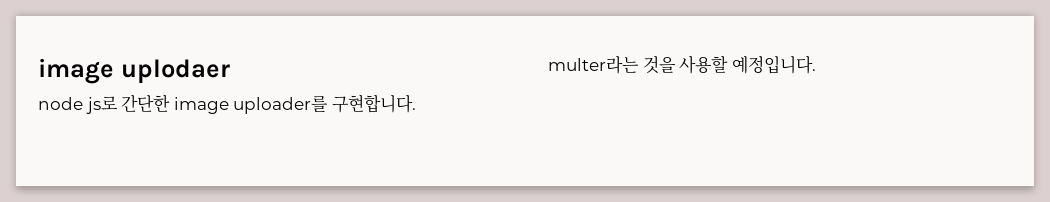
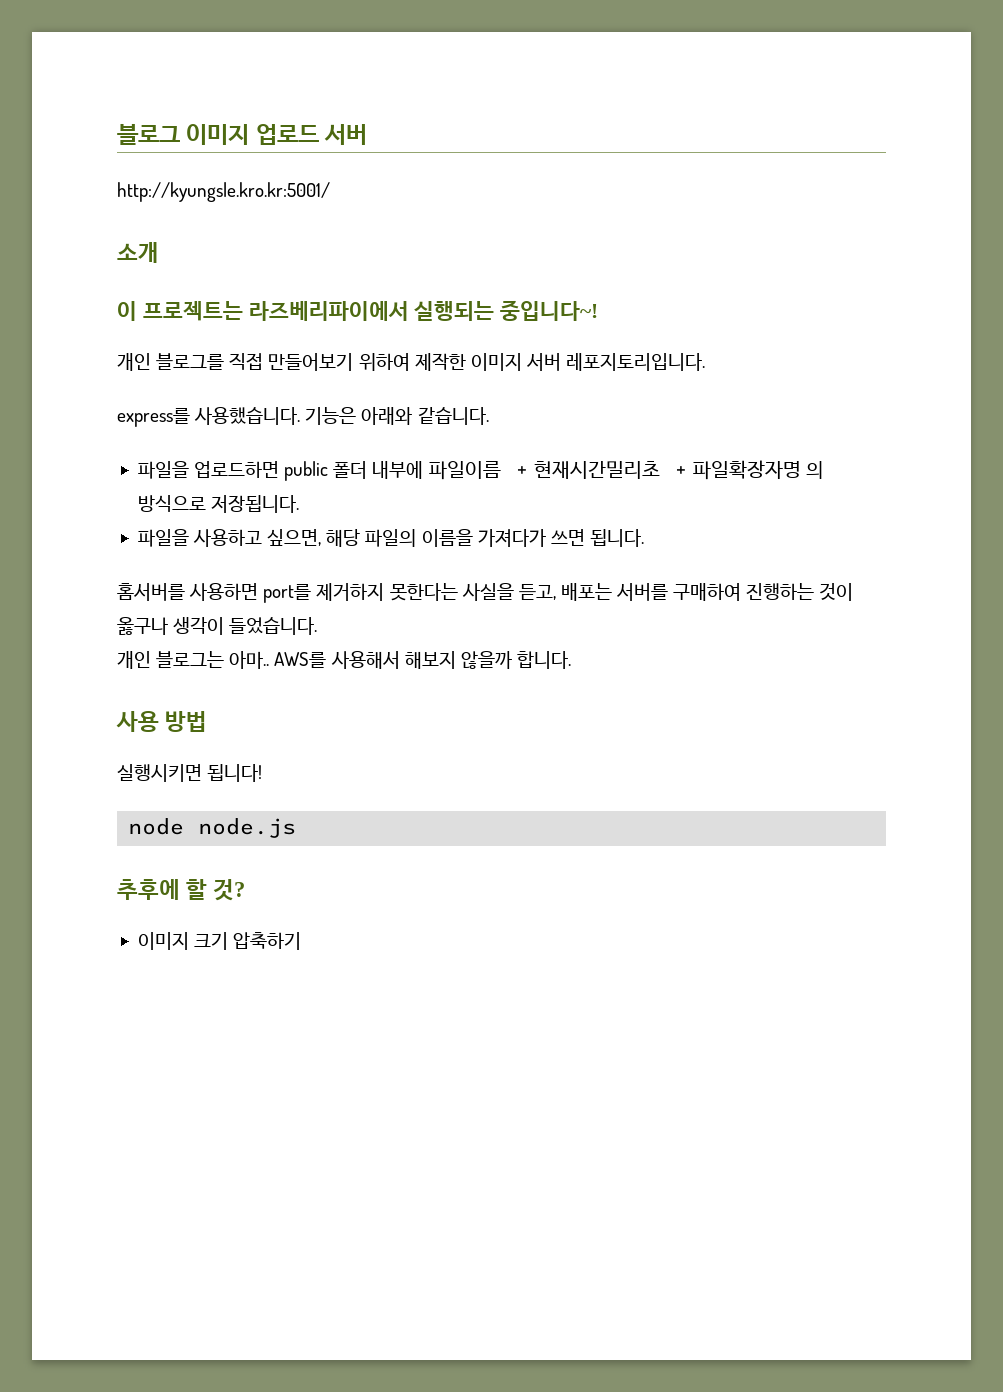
[38,58,230,84] [38,94,416,114] [548,55,816,74] image uplodaer // node js로 간단한 image uploader를 구현합니다. multer라는 것을 사용할 예정입니다. -> [117,123,368,145] [117,182,330,202] [117,242,159,263] [117,300,599,321] [117,353,706,371] [117,407,489,427] [137,460,824,481] [137,495,300,513] [137,529,644,547] [117,583,854,603] [117,617,318,635] [117,651,571,669] [116,711,208,732] [117,764,263,782] [128,818,297,838] [117,879,246,901] [137,932,302,950] 블로그 이미지 업로드 서버 // http://kyungsle.kro.kr:5001/ // 소개 // 이 프로젝트는 라즈베리파이에서 실행되는 중입니다~! // 개인 블로그를 직접 만들어보기 위하여 제작한 이미지 서버 레포지토리입니다. // express를 사용했습니다. 기능은 아래와 같습니다. // 파일을 업로드하면 public 폴더 내부에 파일이름 + 현재시간밀리초 + 파일확장자명 의 방식으로 저장됩니다. // 파일을 사용하고 싶으면, 해당 파일의 이름을 가져다가 쓰면 됩니다. // 홈서버를 사용하면 port를 제거하지 못한다는 사실을 듣고, 배포는 서버를 구매하여 진행하는 것이 옳구나 생각이 들었습니다. // 개인 블로그는 아마.. AWS를 사용해서 해보지 않을까 합니다. // 사용 방법 // 실행시키면 됩니다! // node node.js // 추후에 할 것? // 이미지 크기 압축하기

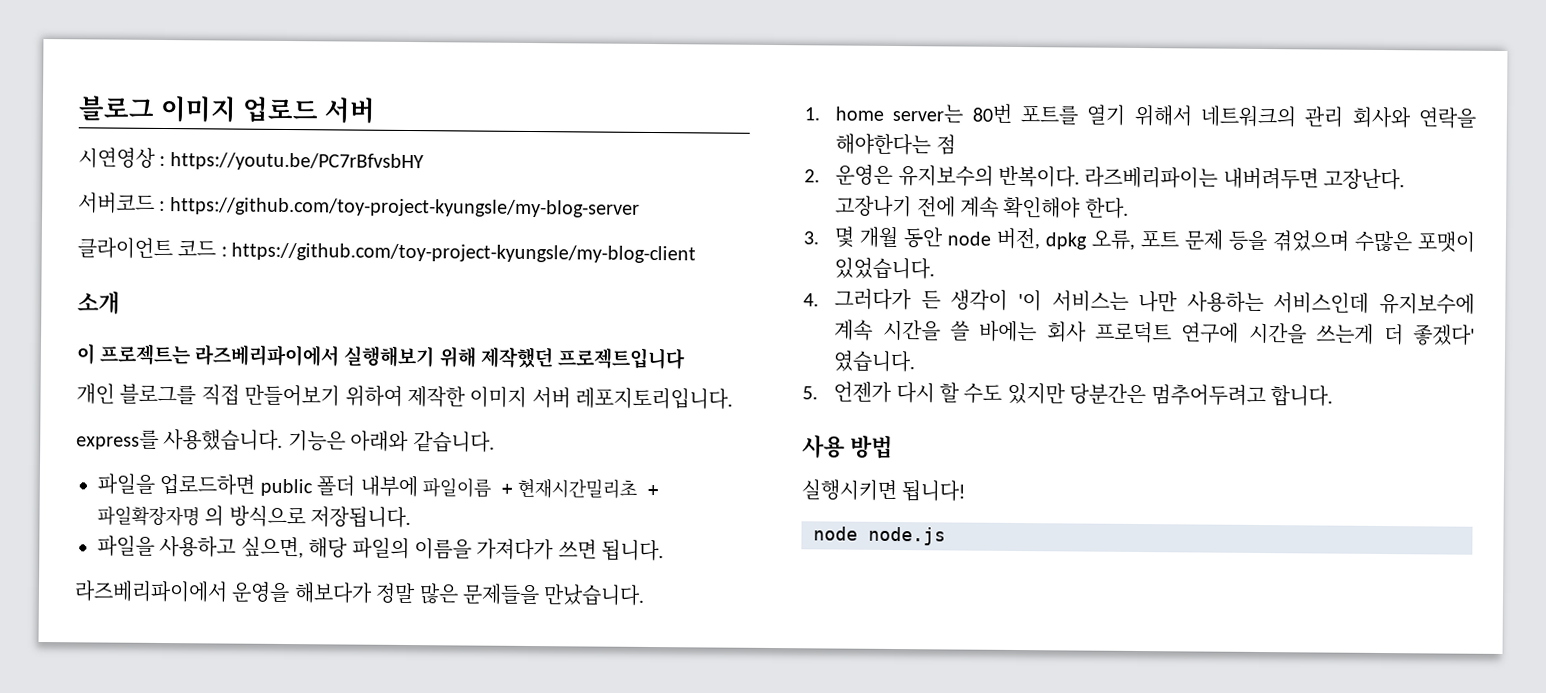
[117,182,330,202] http://kyungsle.kro.kr:5001/ -> [78,147,424,172] [78,192,640,218] [77,237,697,264] 시연영상 : https://youtu.be/PC7rBfvsbHY // 서버코드 : https://github.com/toy-project-kyungsle/my-blog-server // 클라이언트 코드 : https://github.com/toy-project-kyungsle/my-blog-client
[414,300,599,321] 실행되는 중입니다~! -> [343,345,685,370] 실행해보기 위해 제작했던 프로젝트입니다
[117,583,854,603] [117,617,318,635] [117,651,512,669] 홈서버를 사용하면 port를 제거하지 못한다는 사실을 듣고, 배포는 서버를 구매하여 진행하는 것이 옳구나 생각이 들었습니다. // 개인 블로그는 아마.. AWS를 사용해서 해보지 않을까 -> [74,580,646,606] [804,103,1476,129] [835,133,956,156] [804,164,1406,191] [835,195,1129,219] [803,225,1475,253] [834,257,936,280] [803,288,1475,315] [834,319,1475,346] [833,350,916,373] [802,381,1266,407] 라즈베리파이에서 운영을 해보다가 정말 많은 문제들을 만났습니다. // 1. home server는 80번 포트를 열기 위해서 네트워크의 관리 회사와 연락을 해야한다는 점 // 2. 운영은 유지보수의 반복이다. 라즈베리파이는 내버려두면 고장난다. 고장나기 전에 계속 확인해야 한다. // 3. 몇 개월 동안 node 버전, dpkg 오류, 포트 문제 등을 겪었으며 수많은 포맷이 있었습니다. // 4. 그러다가 든 생각이 '이 서비스는 나만 사용하는 서비스인데 유지보수에 계속 시간을 쓸 바에는 회사 프로덕트 연구에 시간을 쓰는게 더 좋겠다' 였습니다. // 5. 언젠가 다시 할 수도 있지만 당분간은 멈추어두려고
[117,879,246,901] [137,932,302,950] // 추후에 할 것? // 이미지 크기 압축하기 -> (946, 536) none

